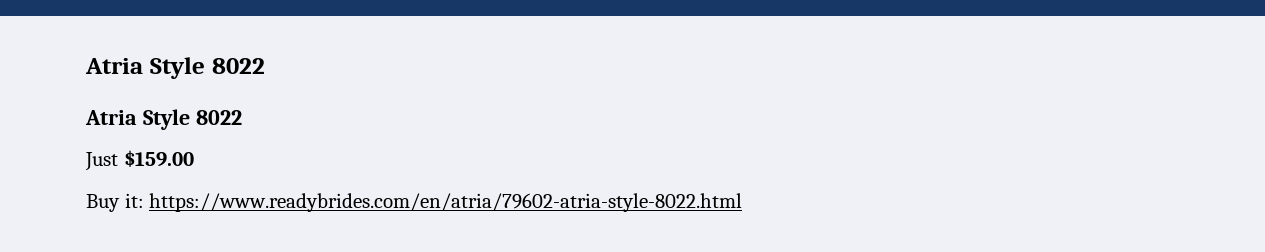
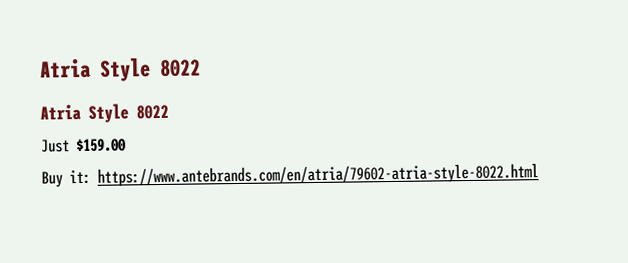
[149,193,743,212] https://www.readybrides.com/en/atria/79602-atria-style-8022.html -> [97,163,539,187] https://www.antebrands.com/en/atria/79602-atria-style-8022.html

